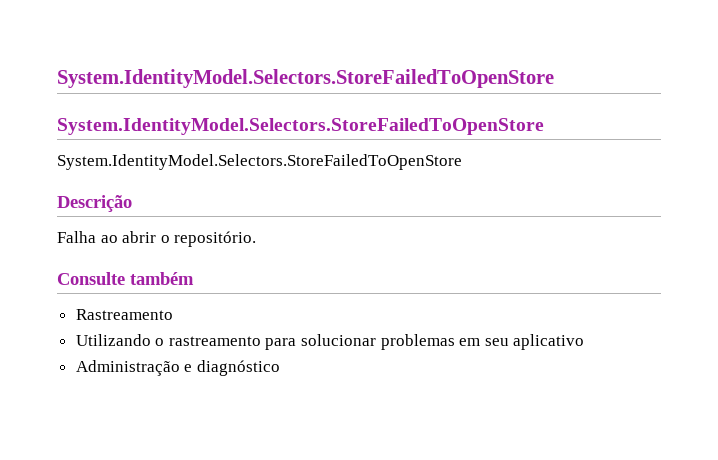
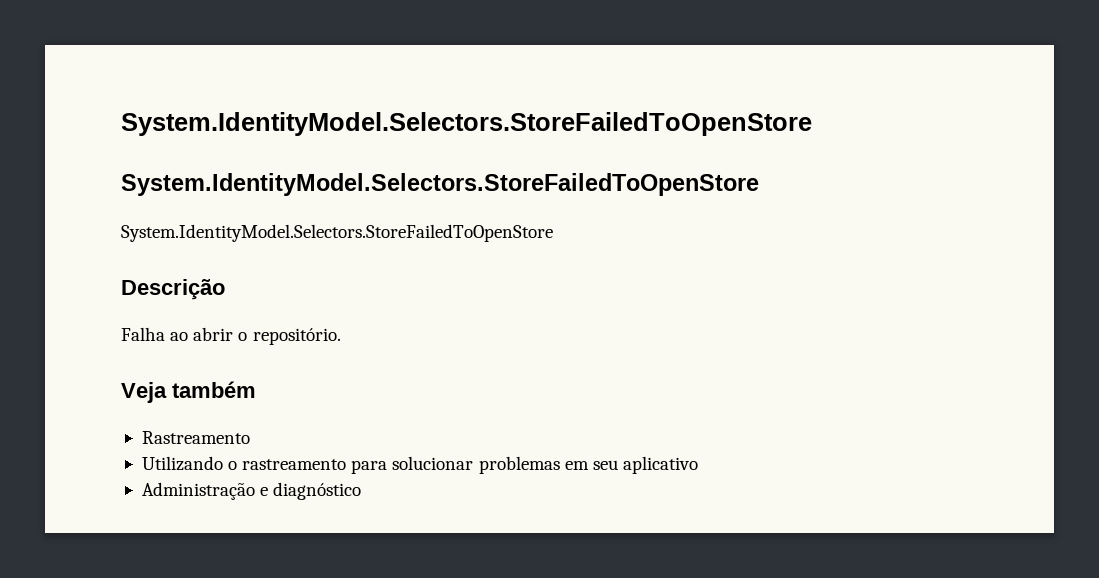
[57,272,125,285] Consulte -> [121,382,167,403] Veja

